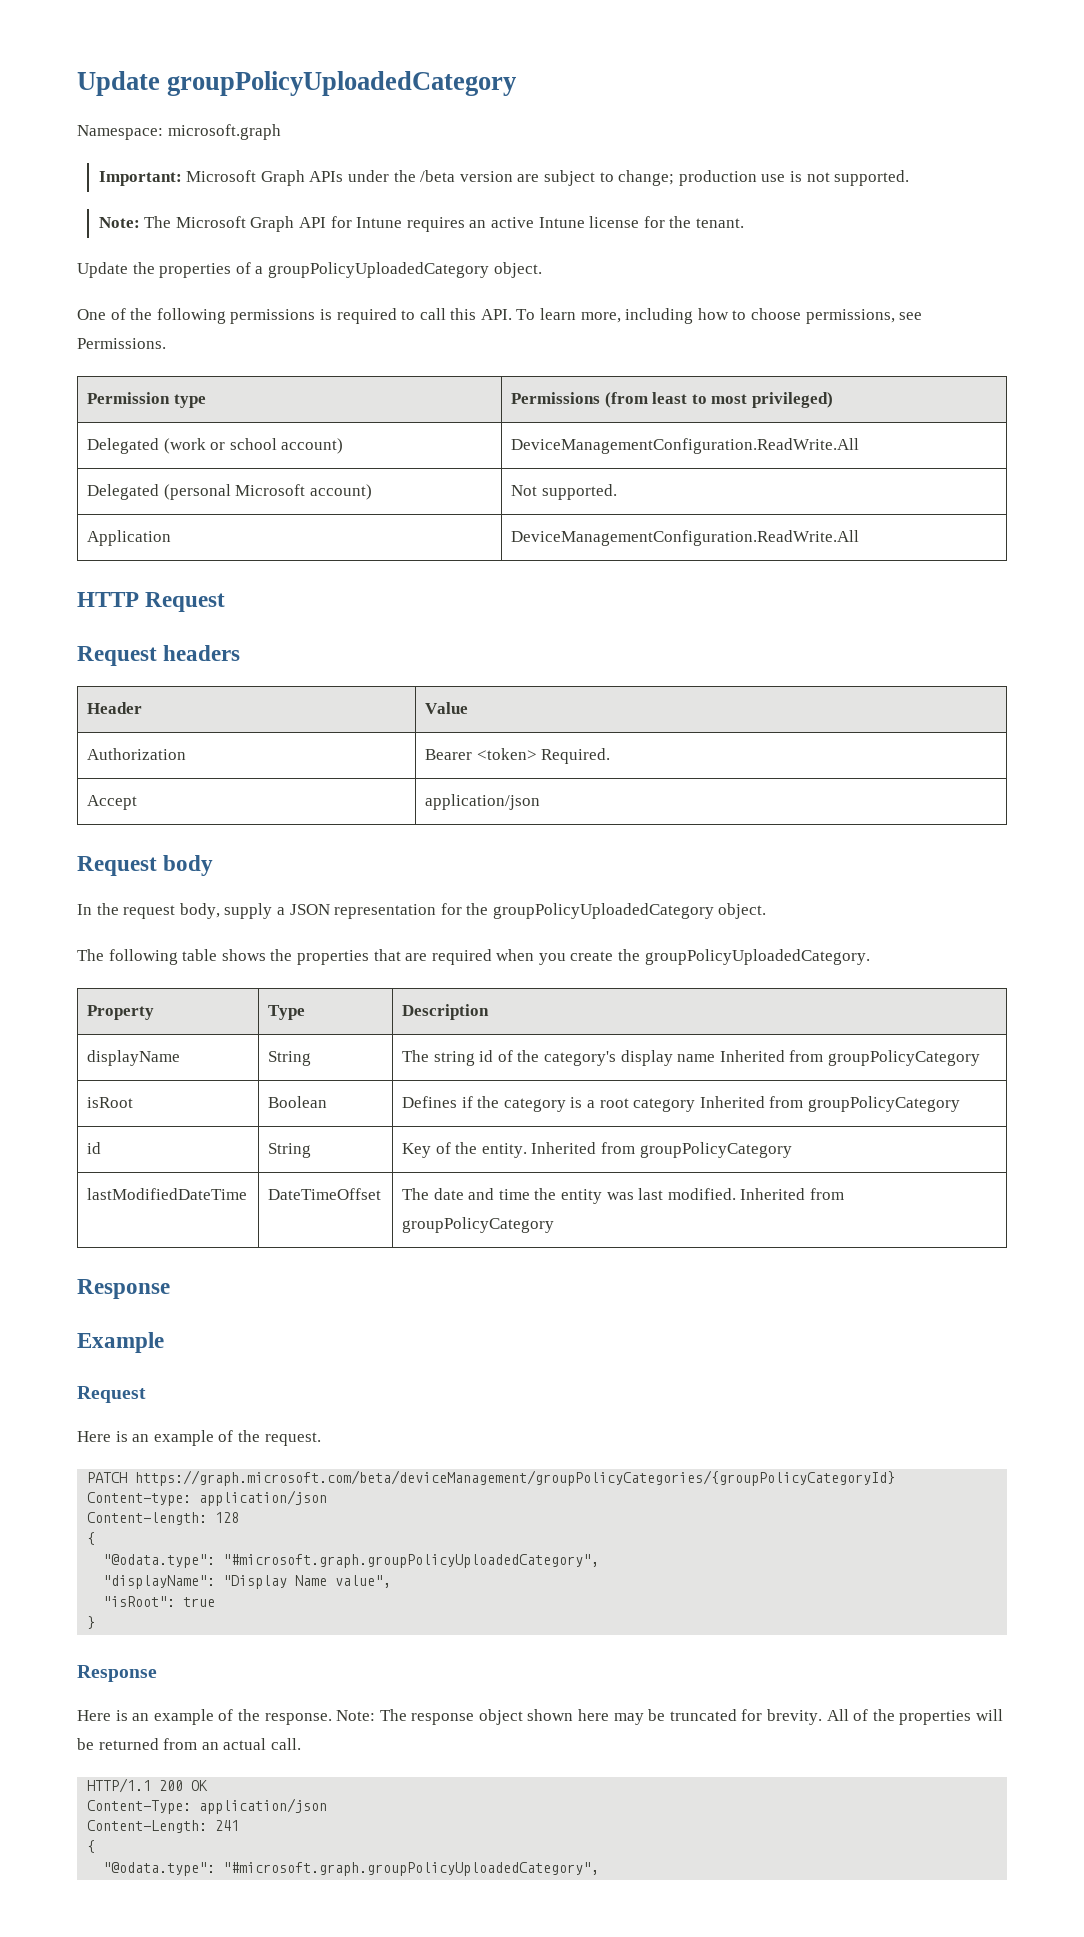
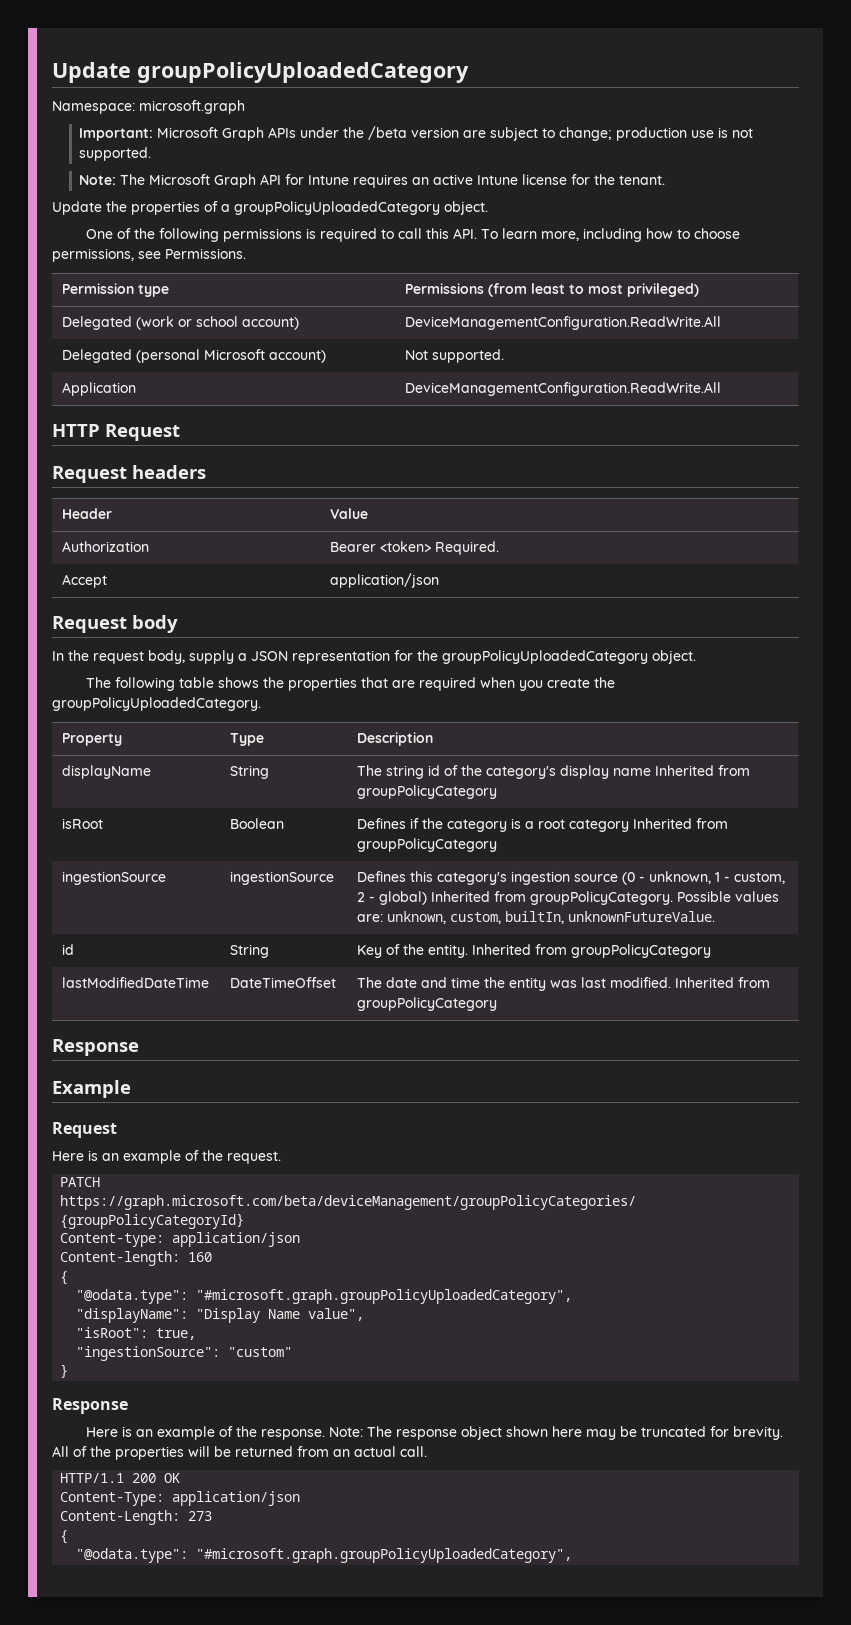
(960, 1104) none -> [62,871,167,885] [230,871,335,885] [357,871,786,885] [357,891,780,905] [357,911,716,924] // ingestionSource | ingestionSource | Defines this category's ingestion source (0 - unknown, 1 - custom, 2 - global) Inherited from groupPolicyCategory. Possible values are: unknown, custom, builtIn, unknownFutureValue.
[215,1512,240,1523] 128 -> [188,1252,213,1262] 160
[183,1597,216,1607] true -> [156,1328,197,1340] [76,1346,293,1361] true, // "ingestionSource": "custom"
[215,1820,240,1831] 241 -> [188,1511,213,1521] 273

